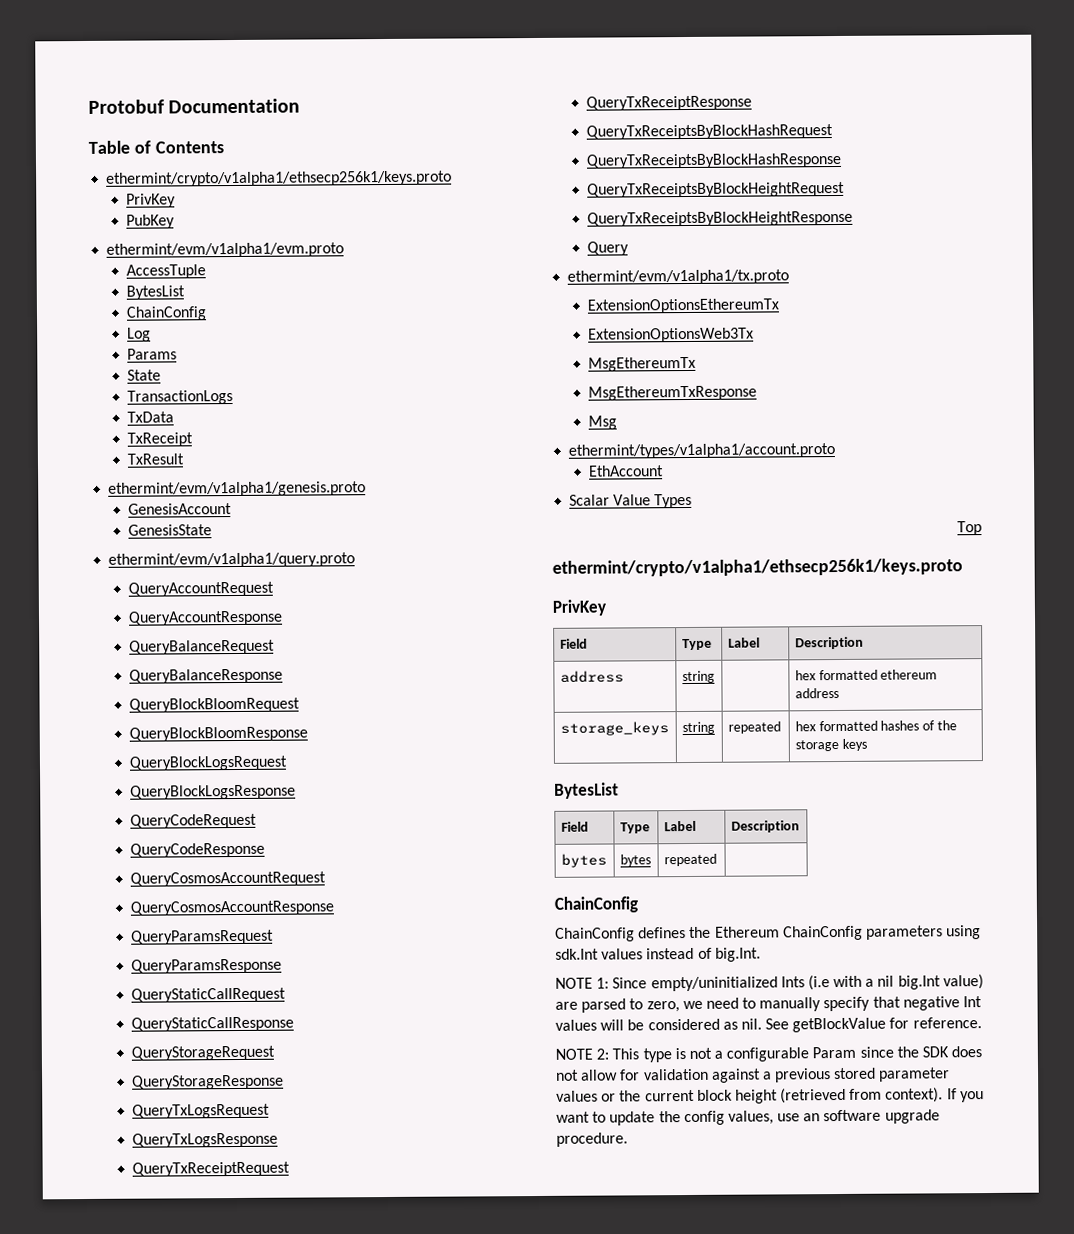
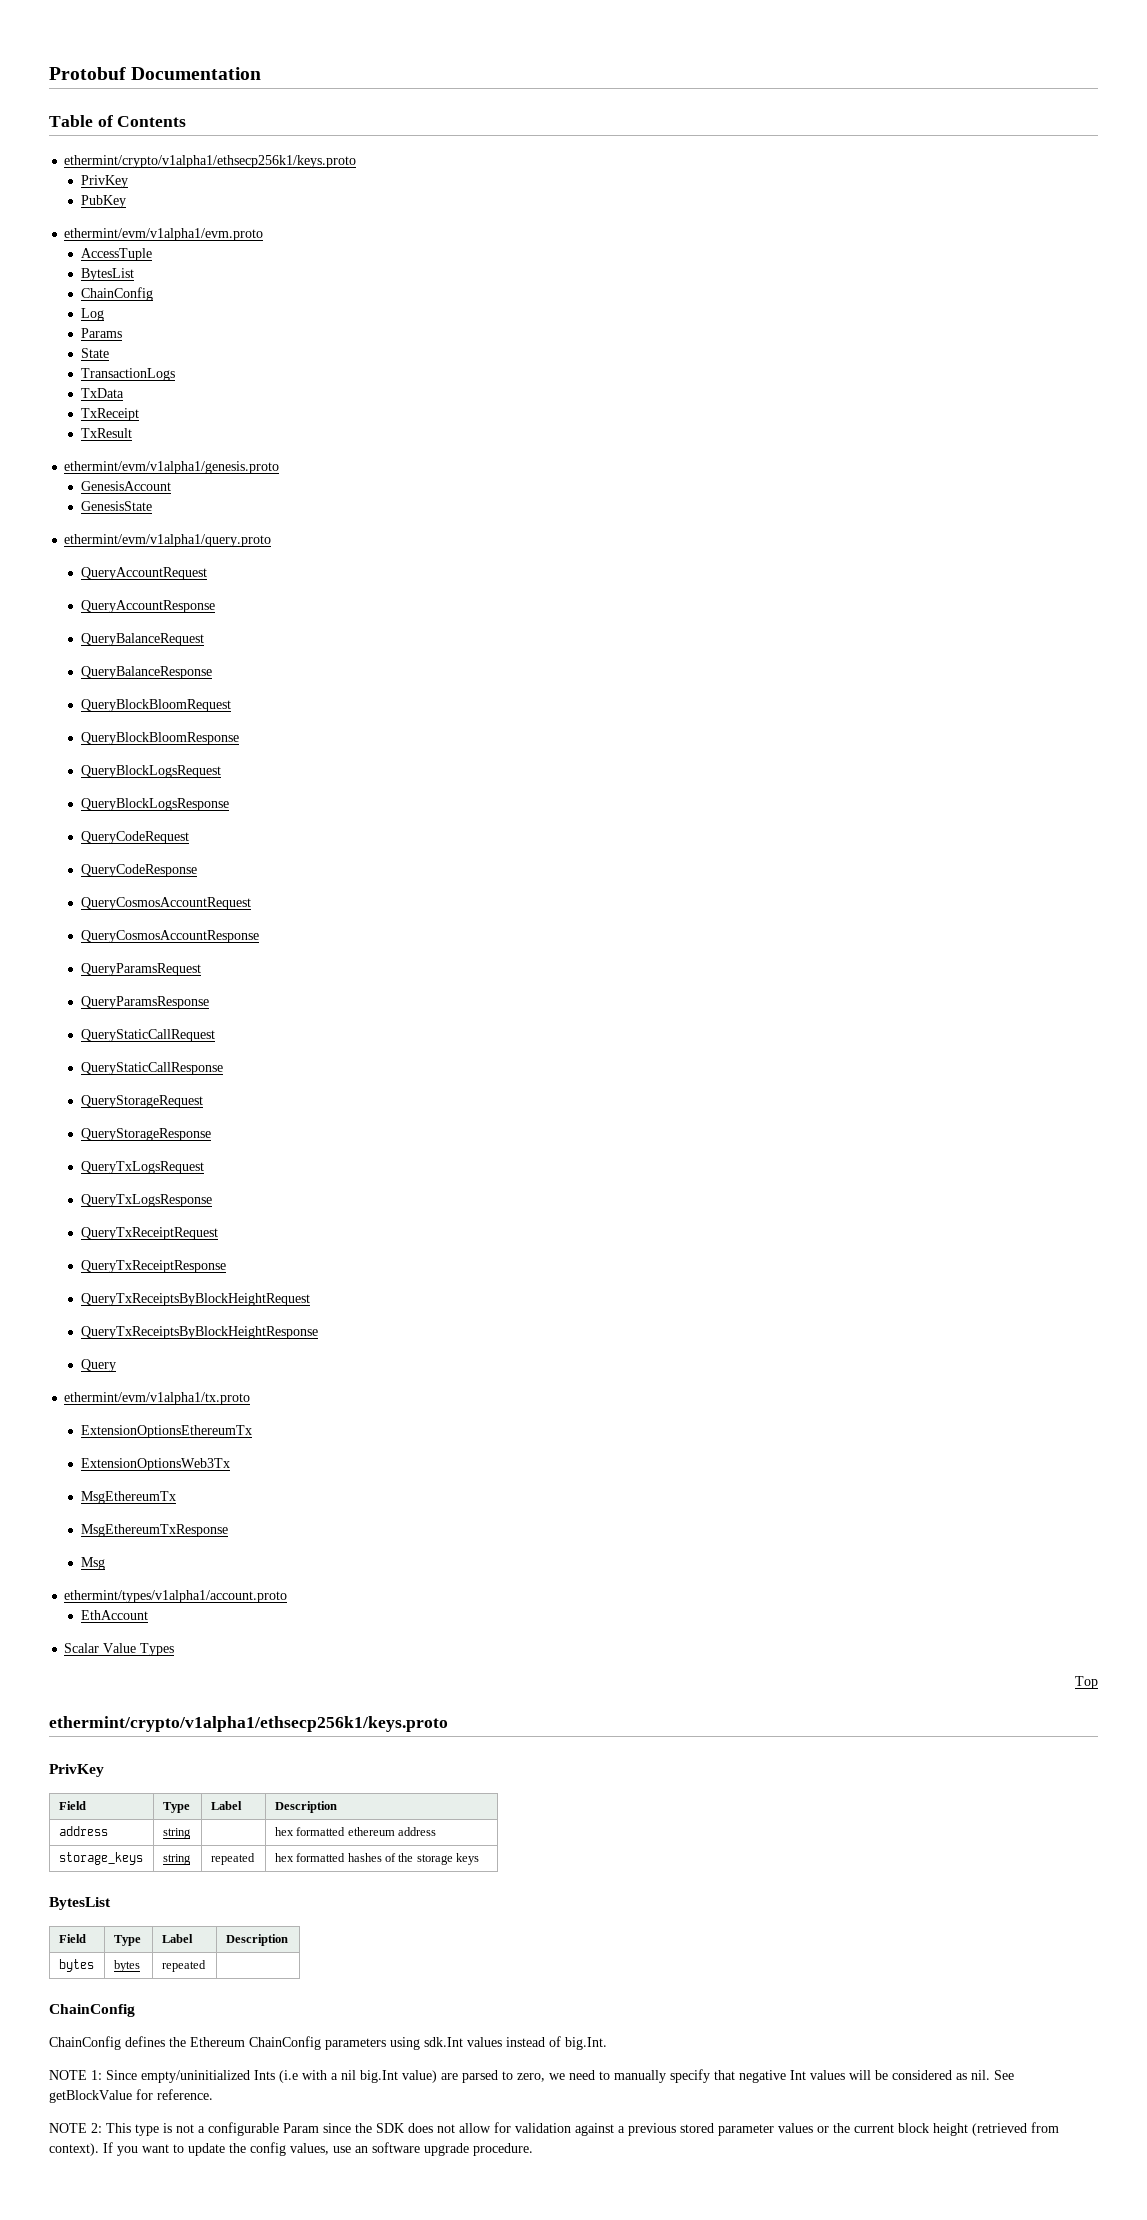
[585,124,833,140] [585,152,842,169] // QueryTxReceiptsByBlockHashRequest // QueryTxReceiptsByBlockHashResponse -> (226, 1266) none

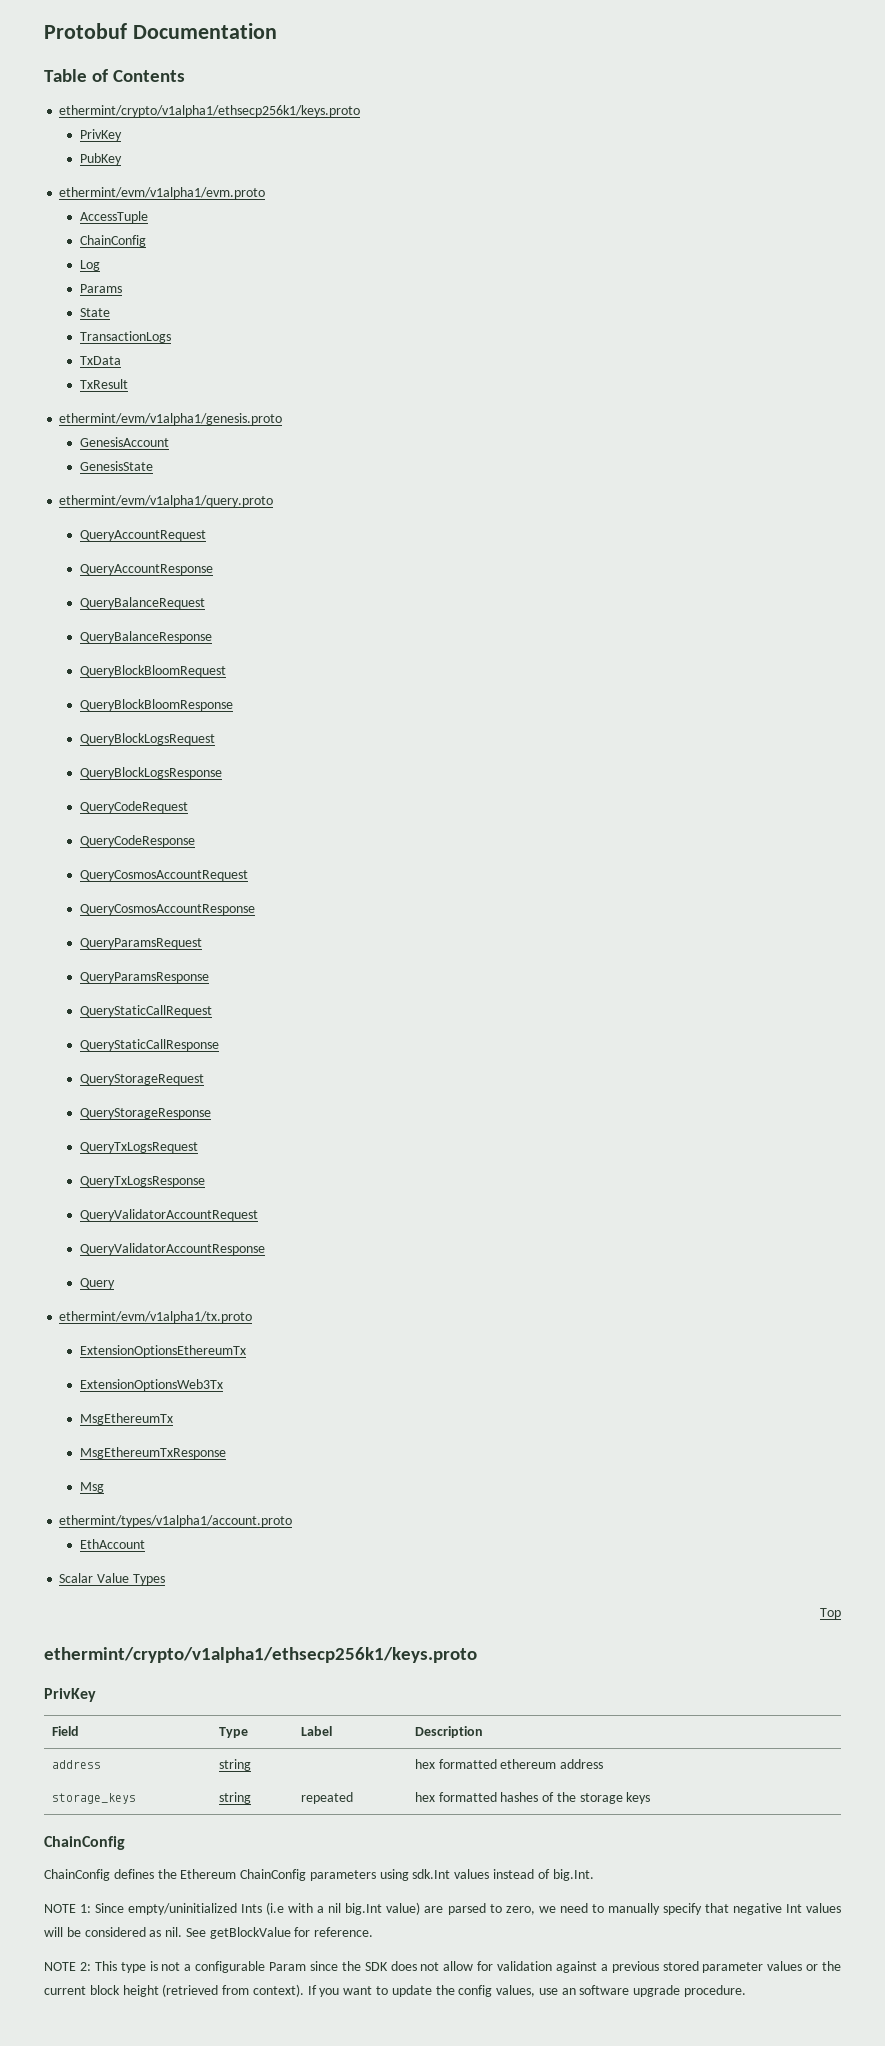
[80,268,134,281] // BytesList -> (148, 217) none
[80,408,139,421] // TxReceipt -> (121, 360) none
[80,1227,218,1240] [80,1260,226,1273] [80,1293,310,1306] [80,1326,318,1339] QueryTxReceiptRequest // QueryTxReceiptResponse // QueryTxReceiptsByBlockHeightRequest // QueryTxReceiptsByBlockHeightResponse -> [79,1209,258,1221] [79,1243,265,1255] QueryValidatorAccountRequest // QueryValidatorAccountResponse
[49,1897,111,1910] [58,1934,86,1943] [113,1935,141,1946] [161,1934,193,1943] [225,1934,288,1946] [58,1959,94,1972] [113,1960,140,1972] [161,1960,206,1972] // BytesList // Field | Type | Label | Description // bytes | bytes | repeated | -> (651, 1798) none

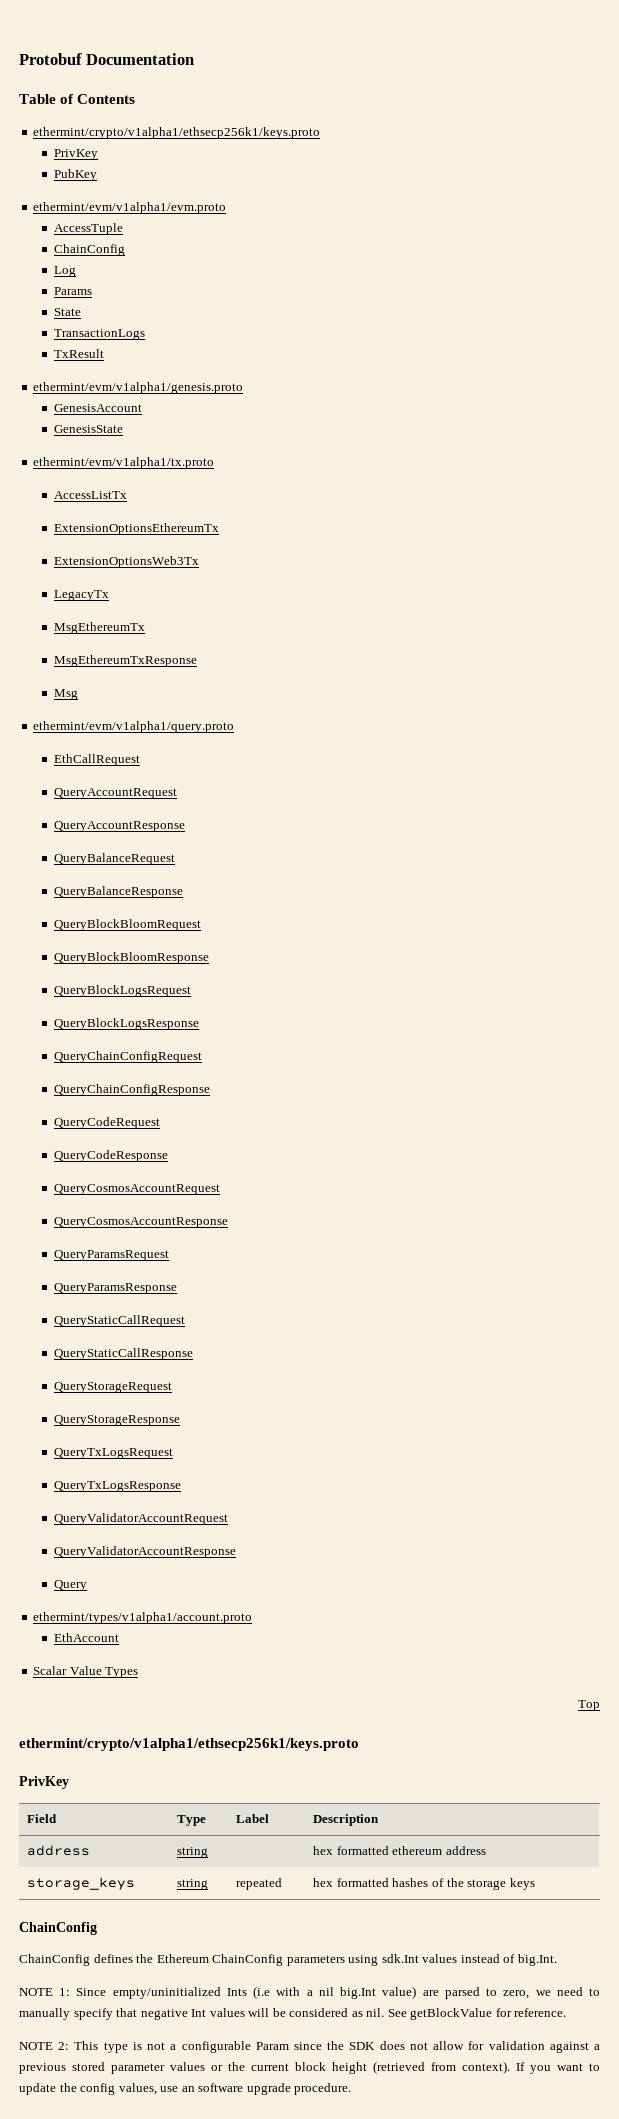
[79,356,121,365] // TxData -> (146, 334) none
(153, 466) none -> [33,457,215,469] [54,491,128,499] [54,523,220,535] [54,556,200,568] [54,590,110,601] [54,622,146,634] [54,655,198,667] [54,689,79,700] // ethermint/evm/v1alpha1/tx.proto // AccessListTx // ExtensionOptionsEthereumTx // ExtensionOptionsWeb3Tx // LegacyTx // MsgEthereumTx // MsgEthereumTxResponse // Msg
(274, 501) none -> [54,754,141,766] // EthCallRequest
(222, 773) none -> [54,1051,203,1063] [54,1084,211,1096] // QueryChainConfigRequest // QueryChainConfigResponse
[59,1311,253,1323] [79,1345,246,1357] [79,1379,223,1391] [79,1413,173,1425] [79,1447,226,1459] [79,1482,104,1493] // ethermint/evm/v1alpha1/tx.proto // ExtensionOptionsEthereumTx // ExtensionOptionsWeb3Tx // MsgEthereumTx // MsgEthereumTxResponse // Msg -> (88, 1585) none

